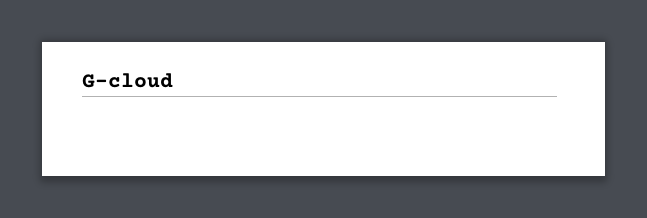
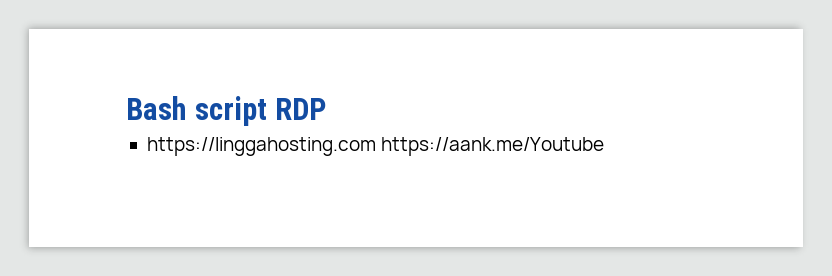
[82,73,173,88] G-cloud -> [126,96,327,126] [146,137,605,156] Bash script RDP // https://linggahosting.com https://aank.me/Youtube

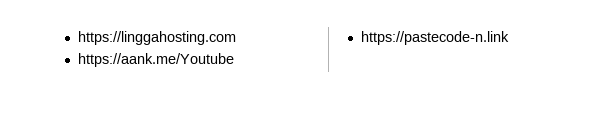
[126,96,327,126] [146,137,376,156] Bash script RDP // https://linggahosting.com -> [77,31,236,45] https://linggahosting.com //
(605, 146) none -> [360,31,509,45] // https://pastecode-n.link

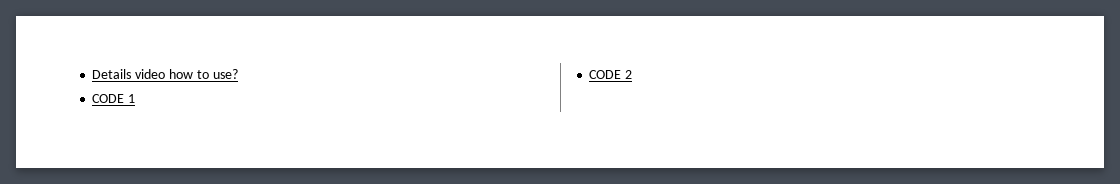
[77,31,236,45] [77,53,234,67] [360,31,509,45] https://linggahosting.com // https://aank.me/Youtube // https://pastecode-n.link -> [92,69,238,79] [92,94,136,103] [589,70,633,79] Details video how to use? // CODE 1 // CODE 2

